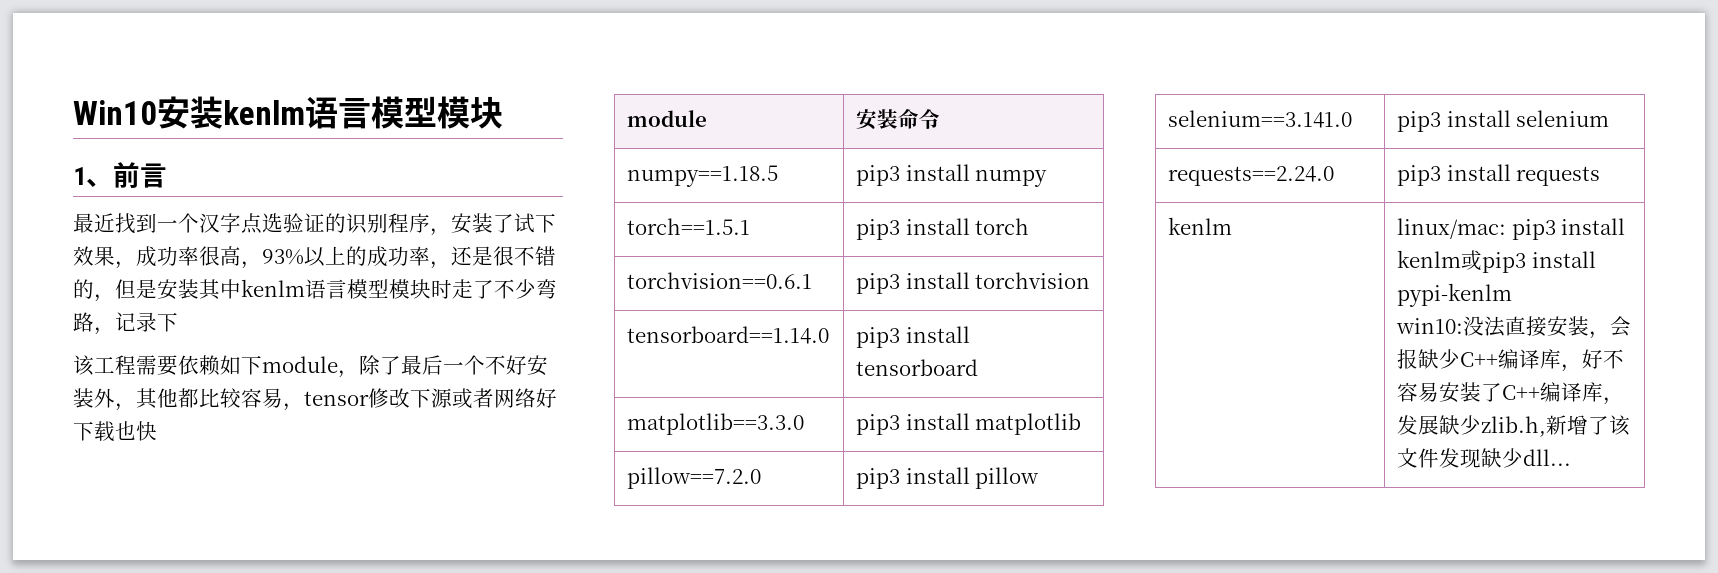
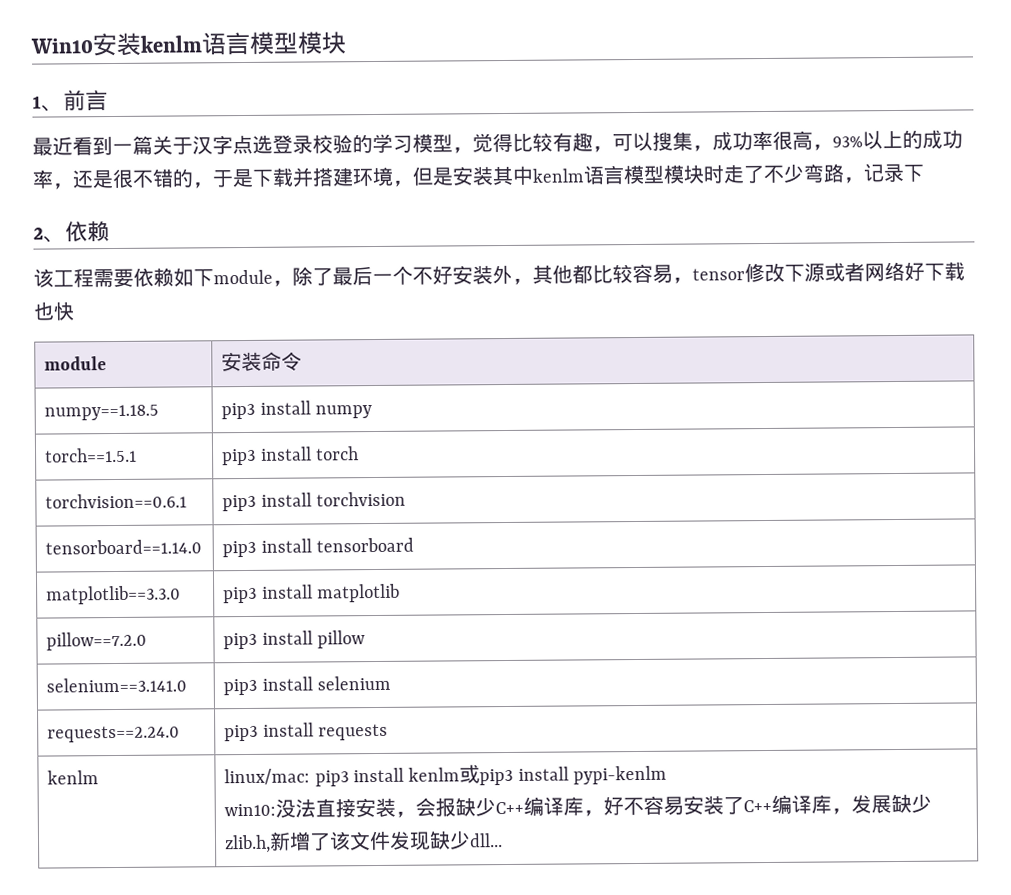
[115,213,556,236] [73,246,115,266] 找到一个汉字点选验证的识别程序，安装了试下效果 -> [72,131,693,156] 看到一篇关于汉字点选登录校验的学习模型，觉得比较有趣，可以搜集
(115, 298) none -> [212,166,413,188] 于是下载并搭建环境，
(178, 322) none -> [33,221,110,243] // 2、依赖

